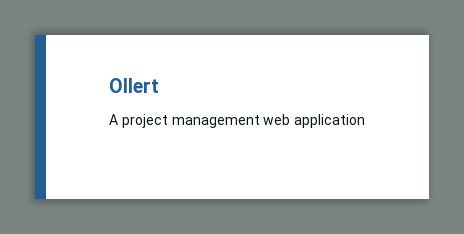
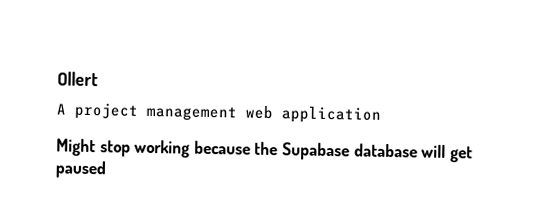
(366, 121) none -> [56,138,473,163] [55,160,107,179] // Might stop working because the Supabase database will get paused

